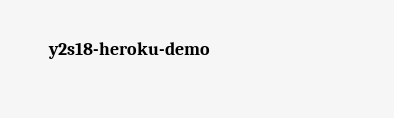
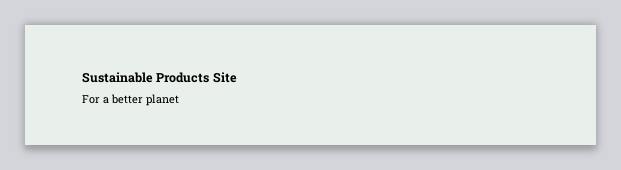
[48,42,210,59] y2s18-heroku-demo -> [82,72,237,83] [82,94,179,106] Sustainable Products Site // For a better planet

